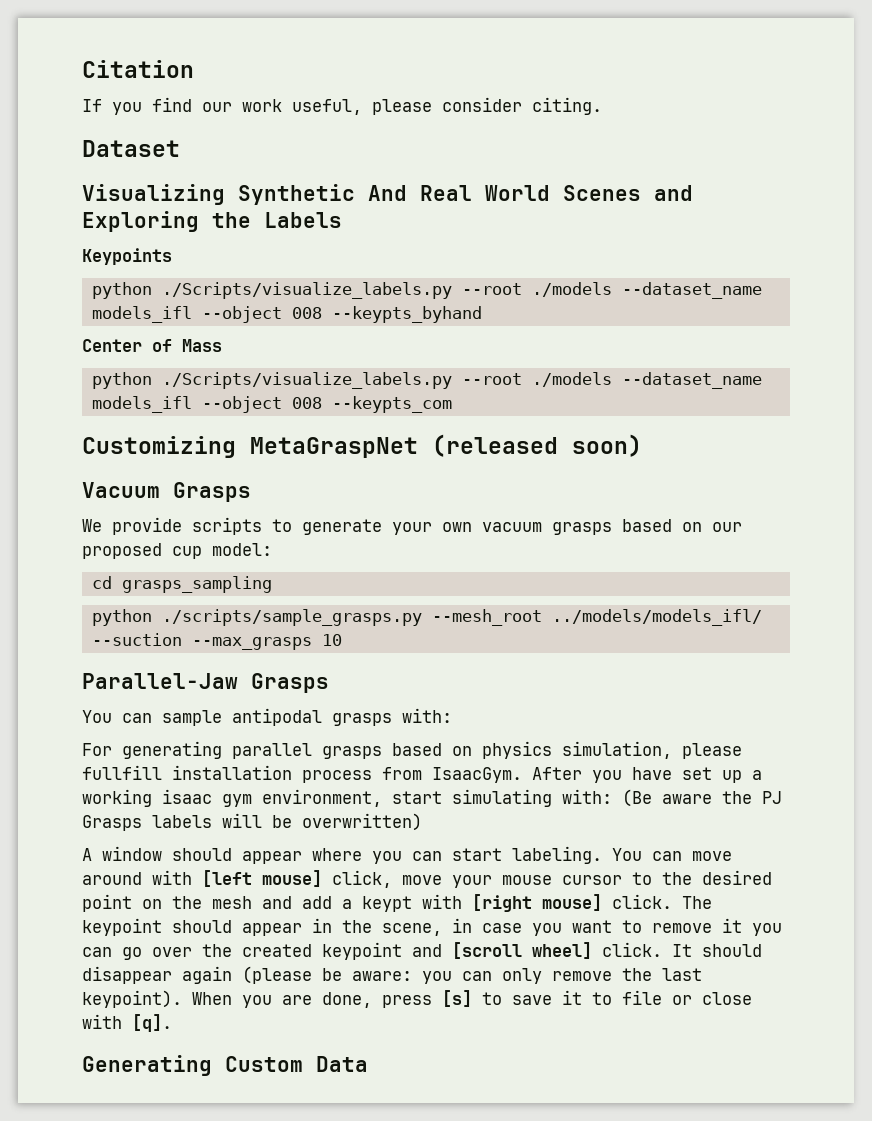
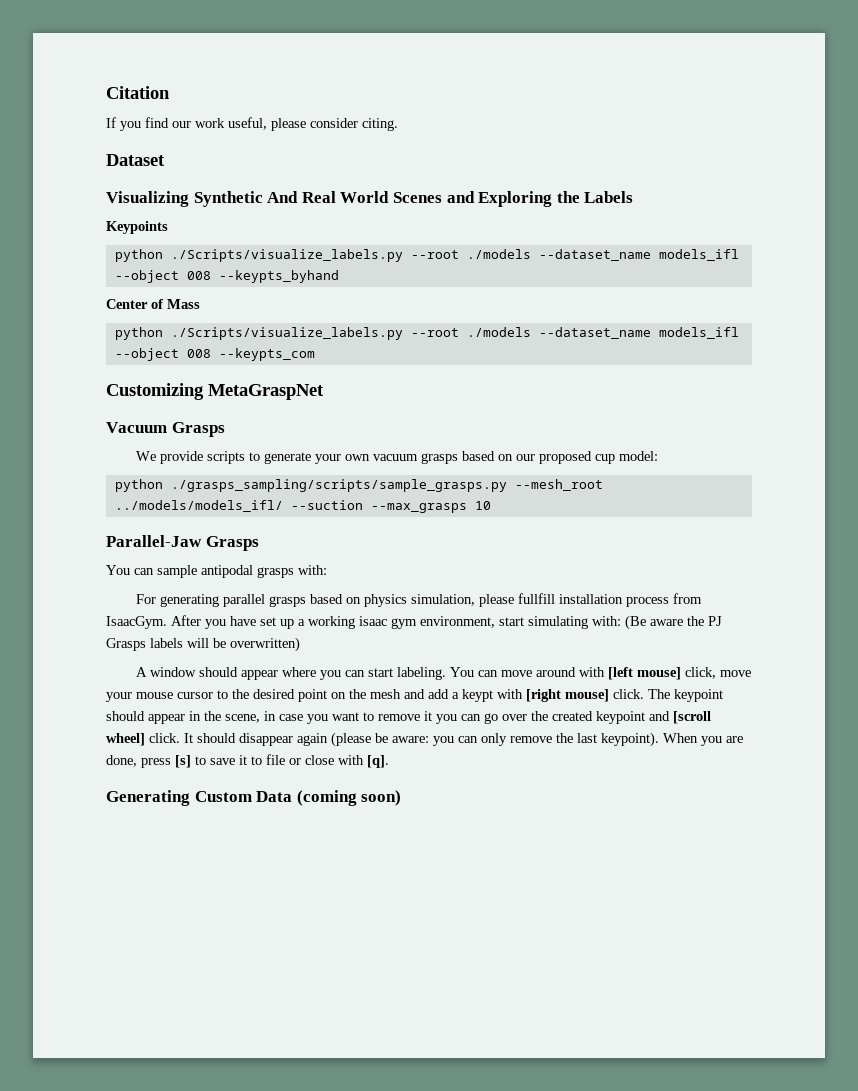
[432,434,642,457] (released soon) -> (324, 392) none
[91,576,272,593] [91,609,422,626] // cd grasps_sampling // python ./scripts/sample_grasps.py -> [114,479,507,492] // python ./grasps_sampling/scripts/sample_grasps.py
(368, 1064) none -> [296,790,402,806] (coming soon)

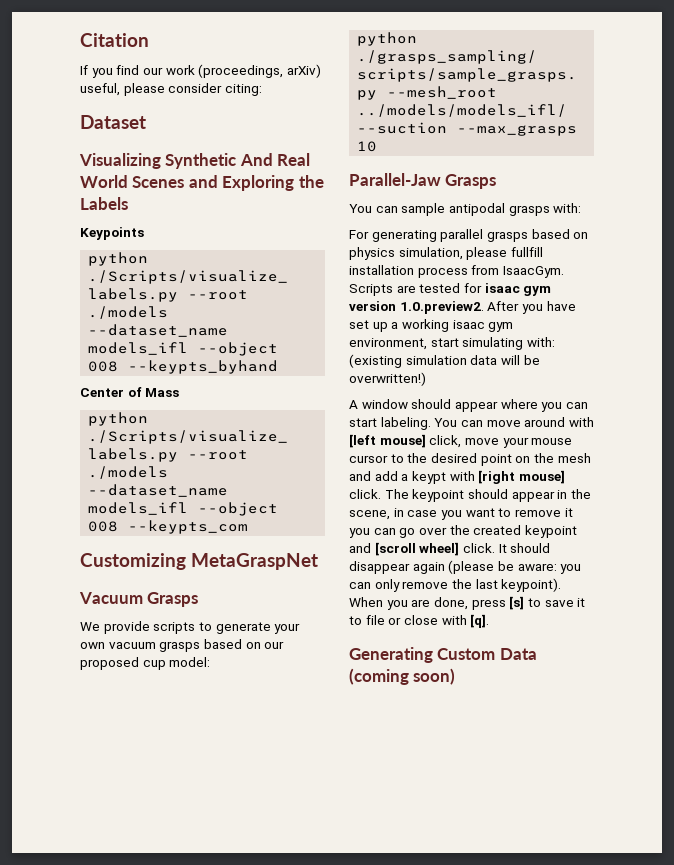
(225, 123) none -> [198,64,321,78] (proceedings, arXiv)
[362,118,398,131] citing. -> [224,84,262,96] citing:
(167, 622) none -> [349,283,552,296] [349,301,484,314] Scripts are tested for isaac gym version 1.0.preview2.
[625,615,722,630] [106,638,183,651] (Be aware the PJ Grasps labels -> [349,354,498,368] (existing simulation data
[230,637,300,652] overwritten) -> [349,372,426,386] overwritten!)

